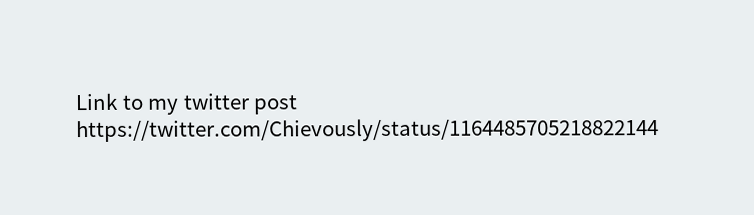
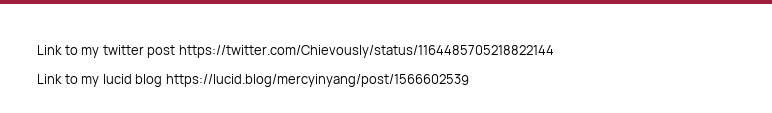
(659, 130) none -> [37,74,469,87] // Link to my lucid blog https://lucid.blog/mercyinyang/post/1566602539

